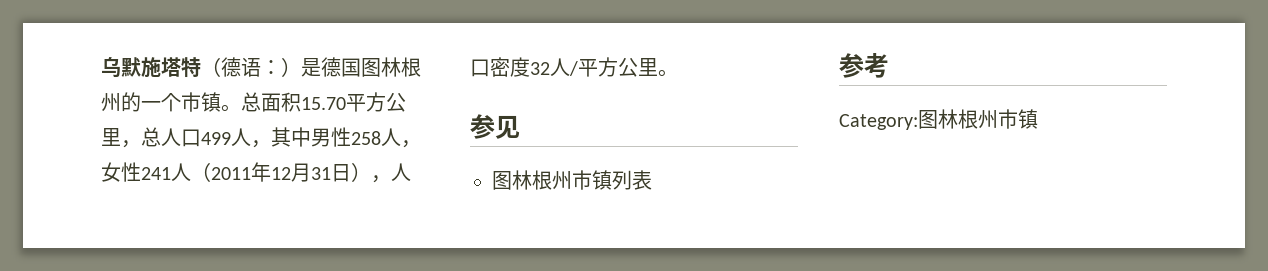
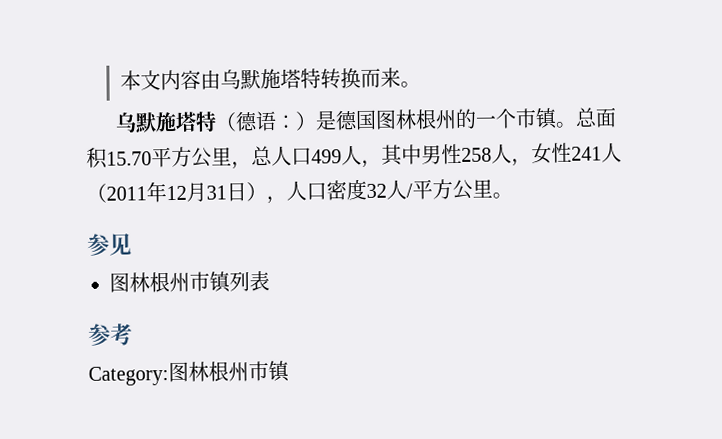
(101, 67) none -> [119,67,421,91] 本文内容由乌默施塔特转换而来。 //

